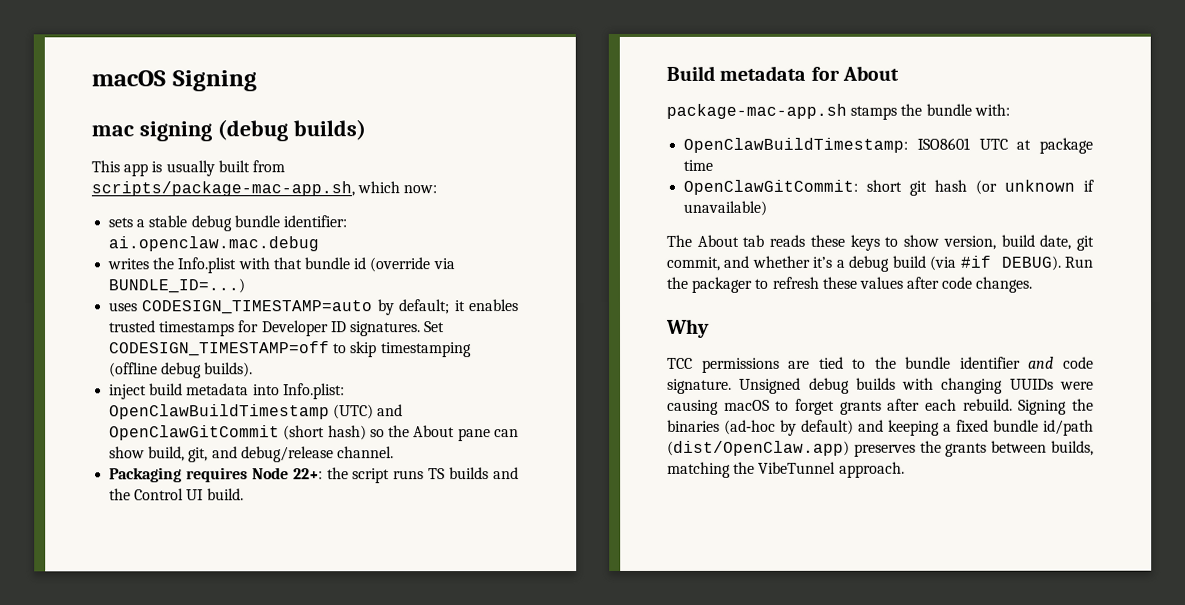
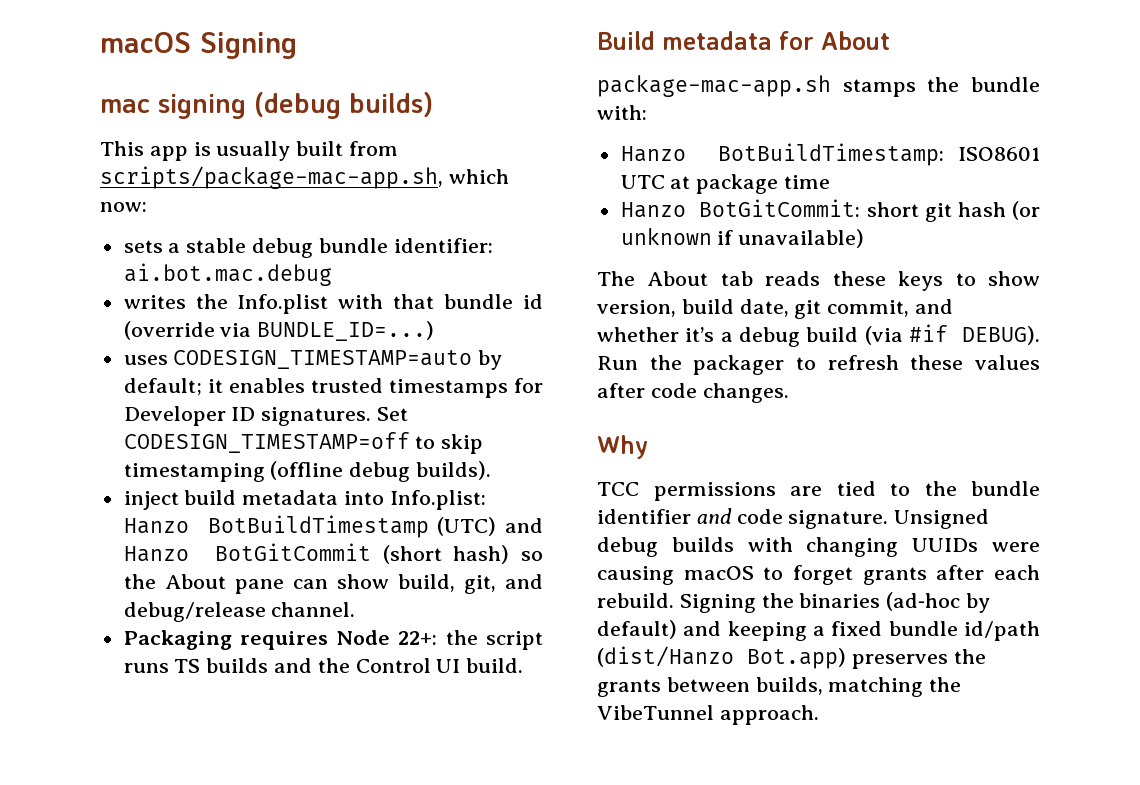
[108,236,320,252] ai.openclaw.mac.debug -> [123,263,332,286] ai.bot.mac.debug
[109,404,404,420] [109,425,281,441] OpenClawBuildTimestamp (UTC) and OpenClawGitCommit -> [123,515,543,538] [123,543,371,562] Hanzo BotBuildTimestamp (UTC) and Hanzo BotGitCommit
[683,137,909,153] OpenClawBuildTimestamp: -> [620,143,944,166] Hanzo BotBuildTimestamp:
[683,179,859,195] OpenClawGitCommit: -> [620,199,861,218] Hanzo BotGitCommit:
[667,440,850,456] (dist/OpenClaw.app) -> [597,646,846,669] (dist/Hanzo Bot.app)

